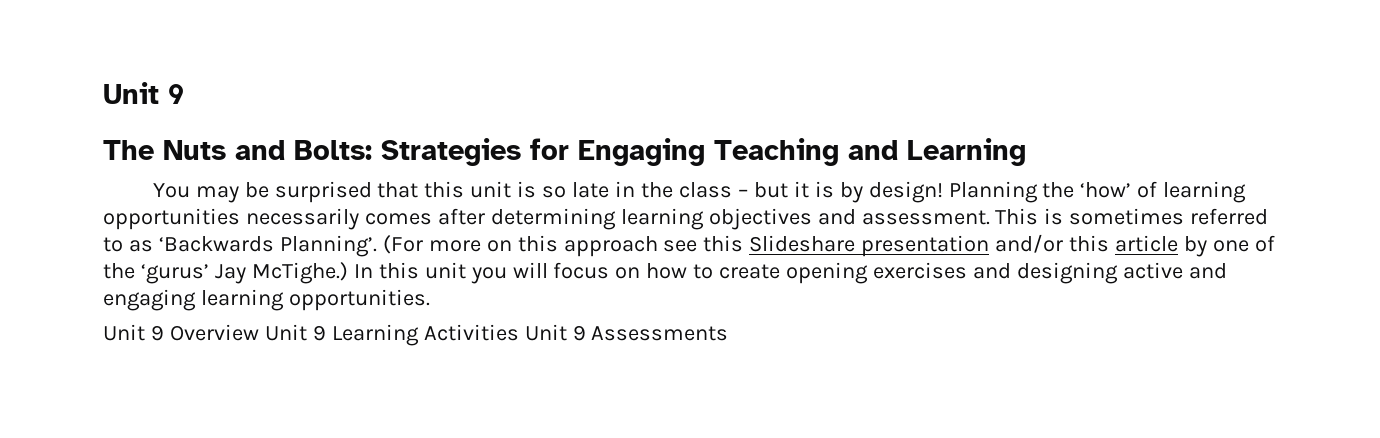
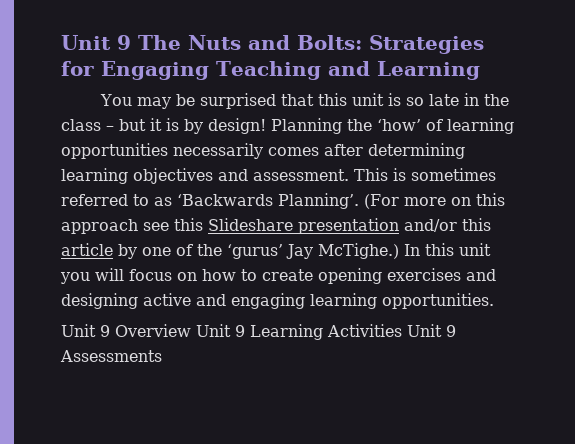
[103,82,184,104] Unit 9 // -> [61,35,131,50] Unit 9

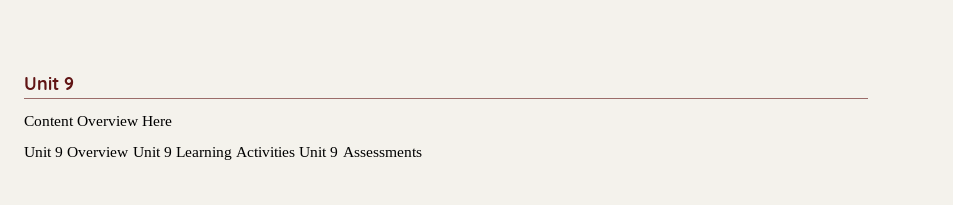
[61,35,484,54] [61,61,480,80] [100,93,510,109] [61,118,514,134] [61,143,465,159] [61,168,496,184] [61,193,505,209] [61,218,491,234] [61,243,491,259] [60,268,496,284] [61,293,494,309] Unit 9 The Nuts and Bolts: Strategies for Engaging Teaching and Learning // You may be surprised that this unit is so late in the class – but it is by design! Planning the ‘how’ of learning opportunities necessarily comes after determining learning objectives and assessment. This is sometimes referred to as ‘Backwards Planning’. (For more on this approach see this Slideshare presentation and/or this article by one of the ‘gurus’ Jay McTighe.) In this unit you will focus on how to create opening exercises and designing active and engaging learning opportunities. -> [24,76,74,90] [24,116,173,126] Unit 9 // Content Overview Here

